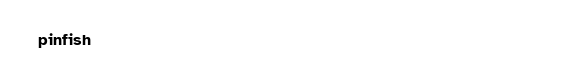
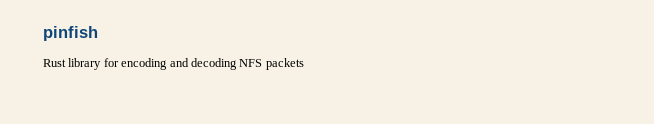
(91, 40) none -> [43,58,304,70] // Rust library for encoding and decoding NFS packets

